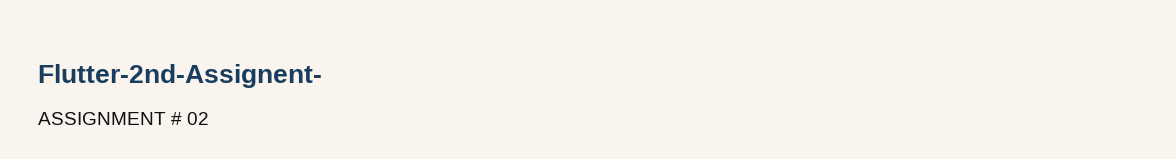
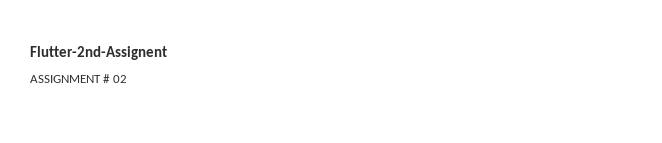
[38,64,322,88] Flutter-2nd-Assignent- -> [30,46,167,60] Flutter-2nd-Assignent

